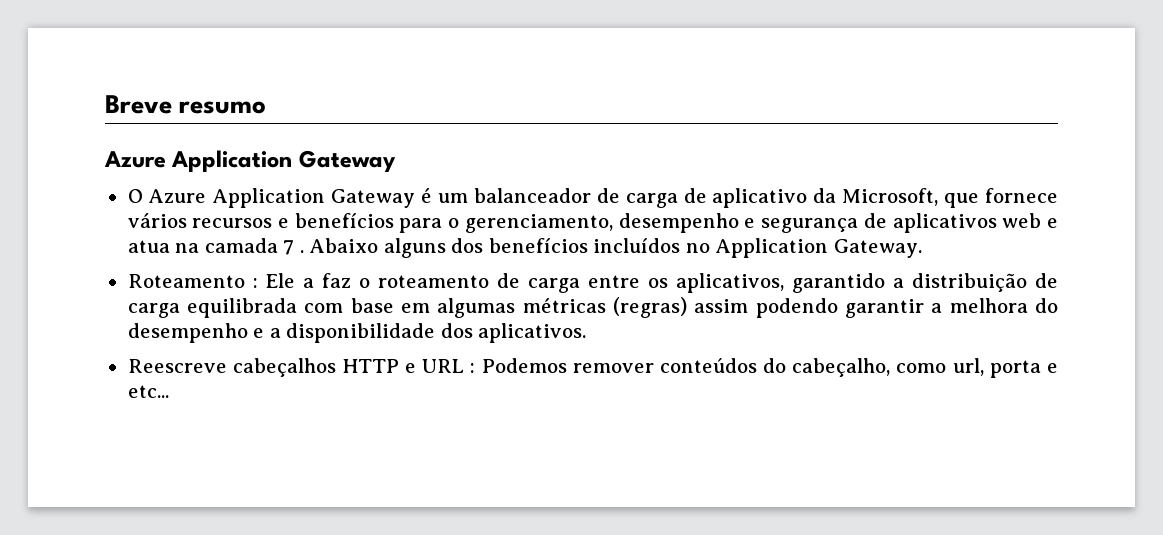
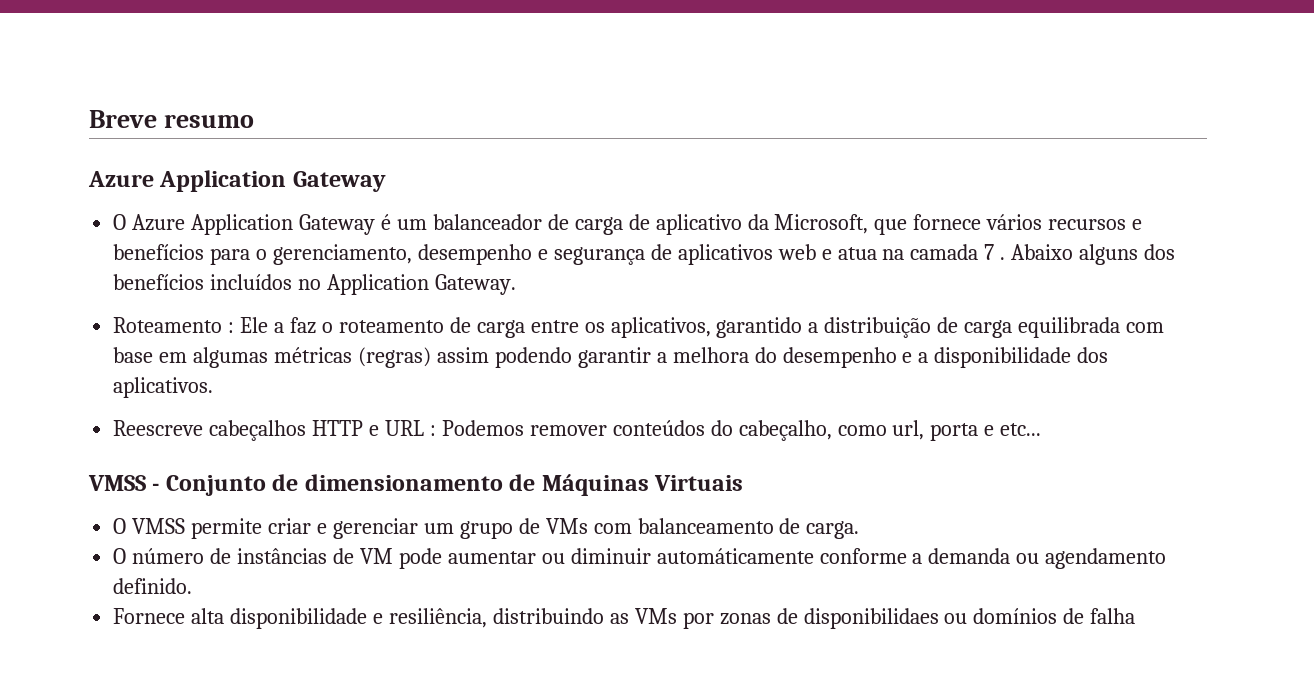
(169, 391) none -> [88,474,744,496] [113,518,860,539] [113,548,1167,569] [113,578,193,594] [113,608,1136,629] // VMSS - Conjunto de dimensionamento de Máquinas Virtuais // O VMSS permite criar e gerenciar um grupo de VMs com balanceamento de carga. // O número de instâncias de VM pode aumentar ou diminuir automáticamente conforme a demanda ou agendamento definido. // Fornece alta disponibilidade e resiliência, distribuindo as VMs por zonas de disponibilidaes ou domínios de falha

